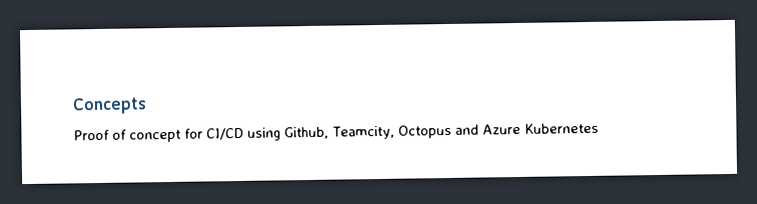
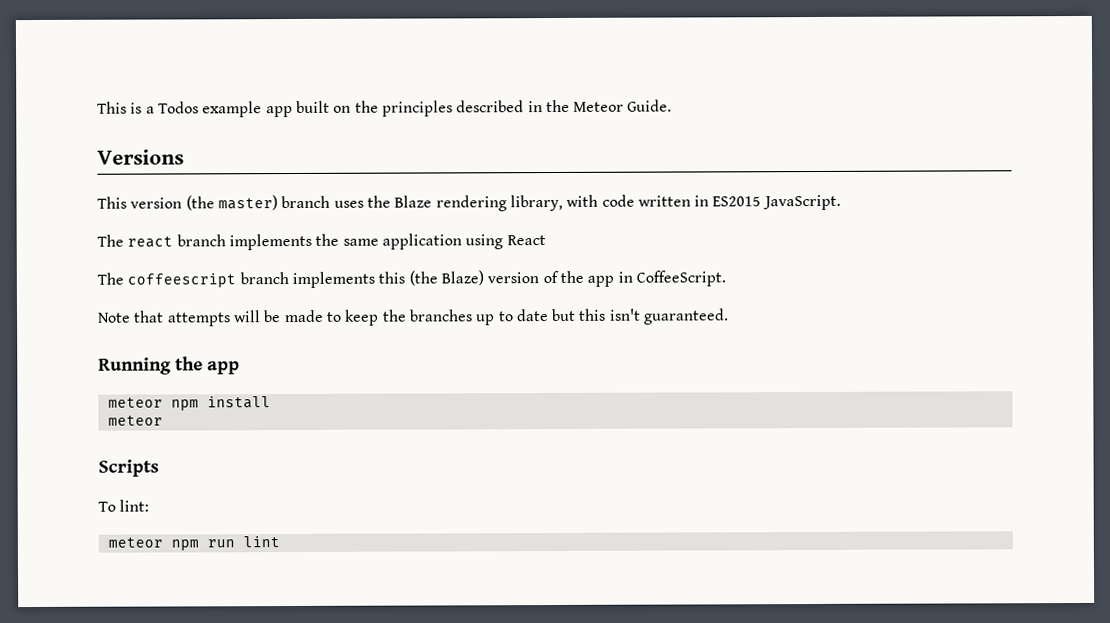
[72,97,147,115] [73,122,599,143] Concepts // Proof of concept for CI/CD using Github, Teamcity, Octopus and Azure Kubernetes -> [97,99,673,118] [97,149,184,165] [97,194,841,212] [97,233,546,251] [97,270,726,289] [98,308,730,327] [98,356,240,375] [107,396,271,411] [107,415,163,426] [98,459,159,477] [98,499,150,512] [107,536,280,551] This is a Todos example app built on the principles described in the Meteor Guide. // Versions // This version (the master) branch uses the Blaze rendering library, with code written in ES2015 JavaScript. // The react branch implements the same application using React // The coffeescript branch implements this (the Blaze) version of the app in CoffeeScript. // Note that attempts will be made to keep the branches up to date but this isn't guaranteed. // Running the app // meteor npm install // meteor // Scripts // To lint: // meteor npm run lint

